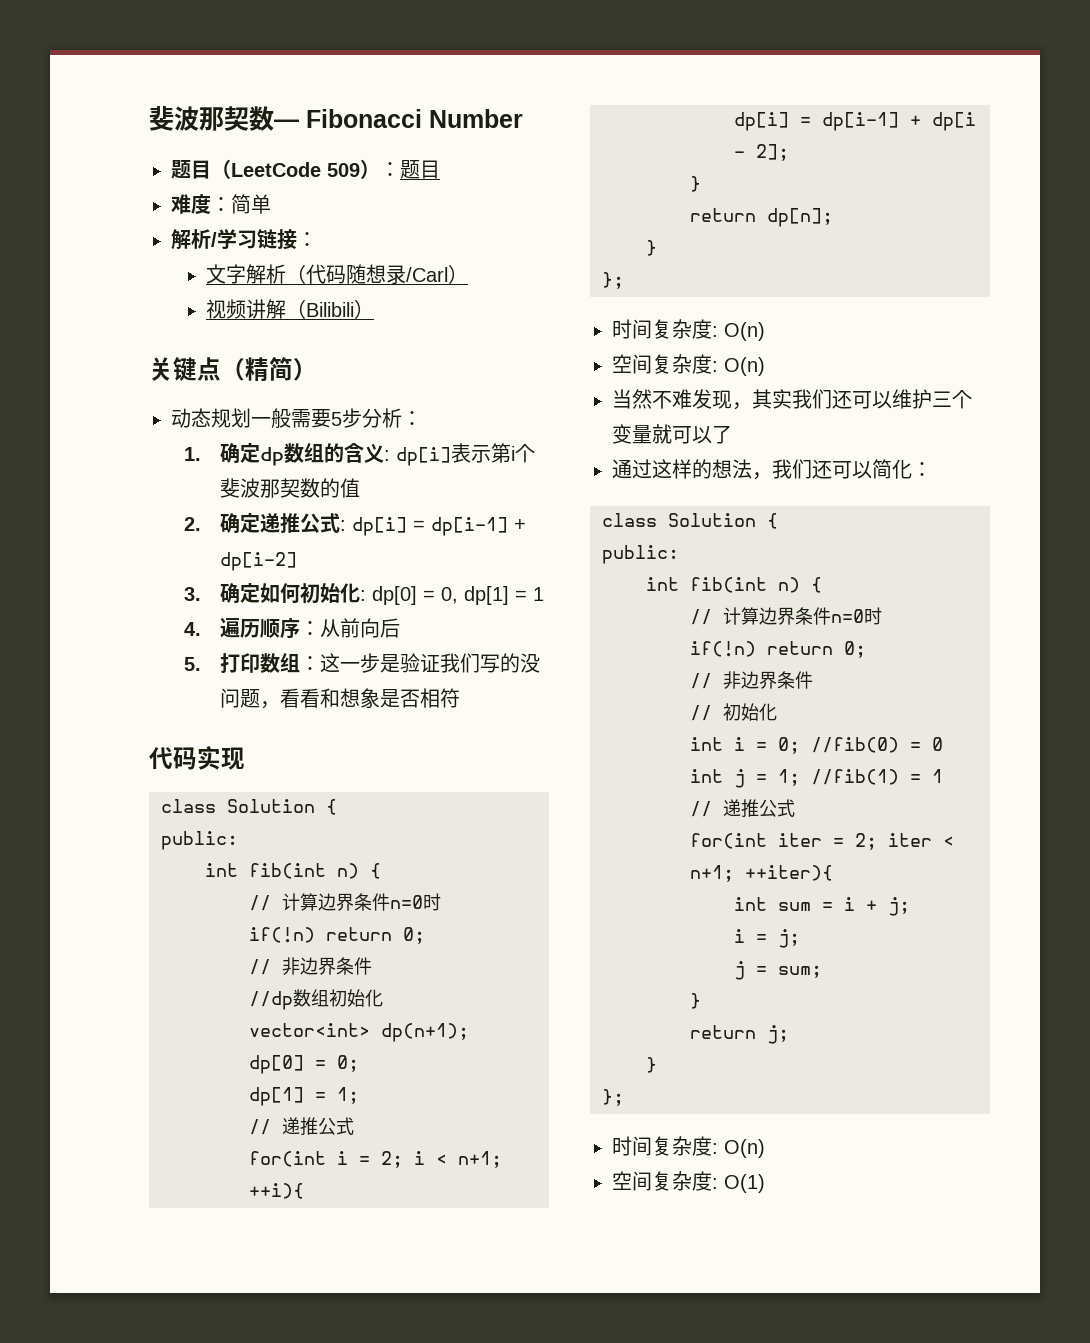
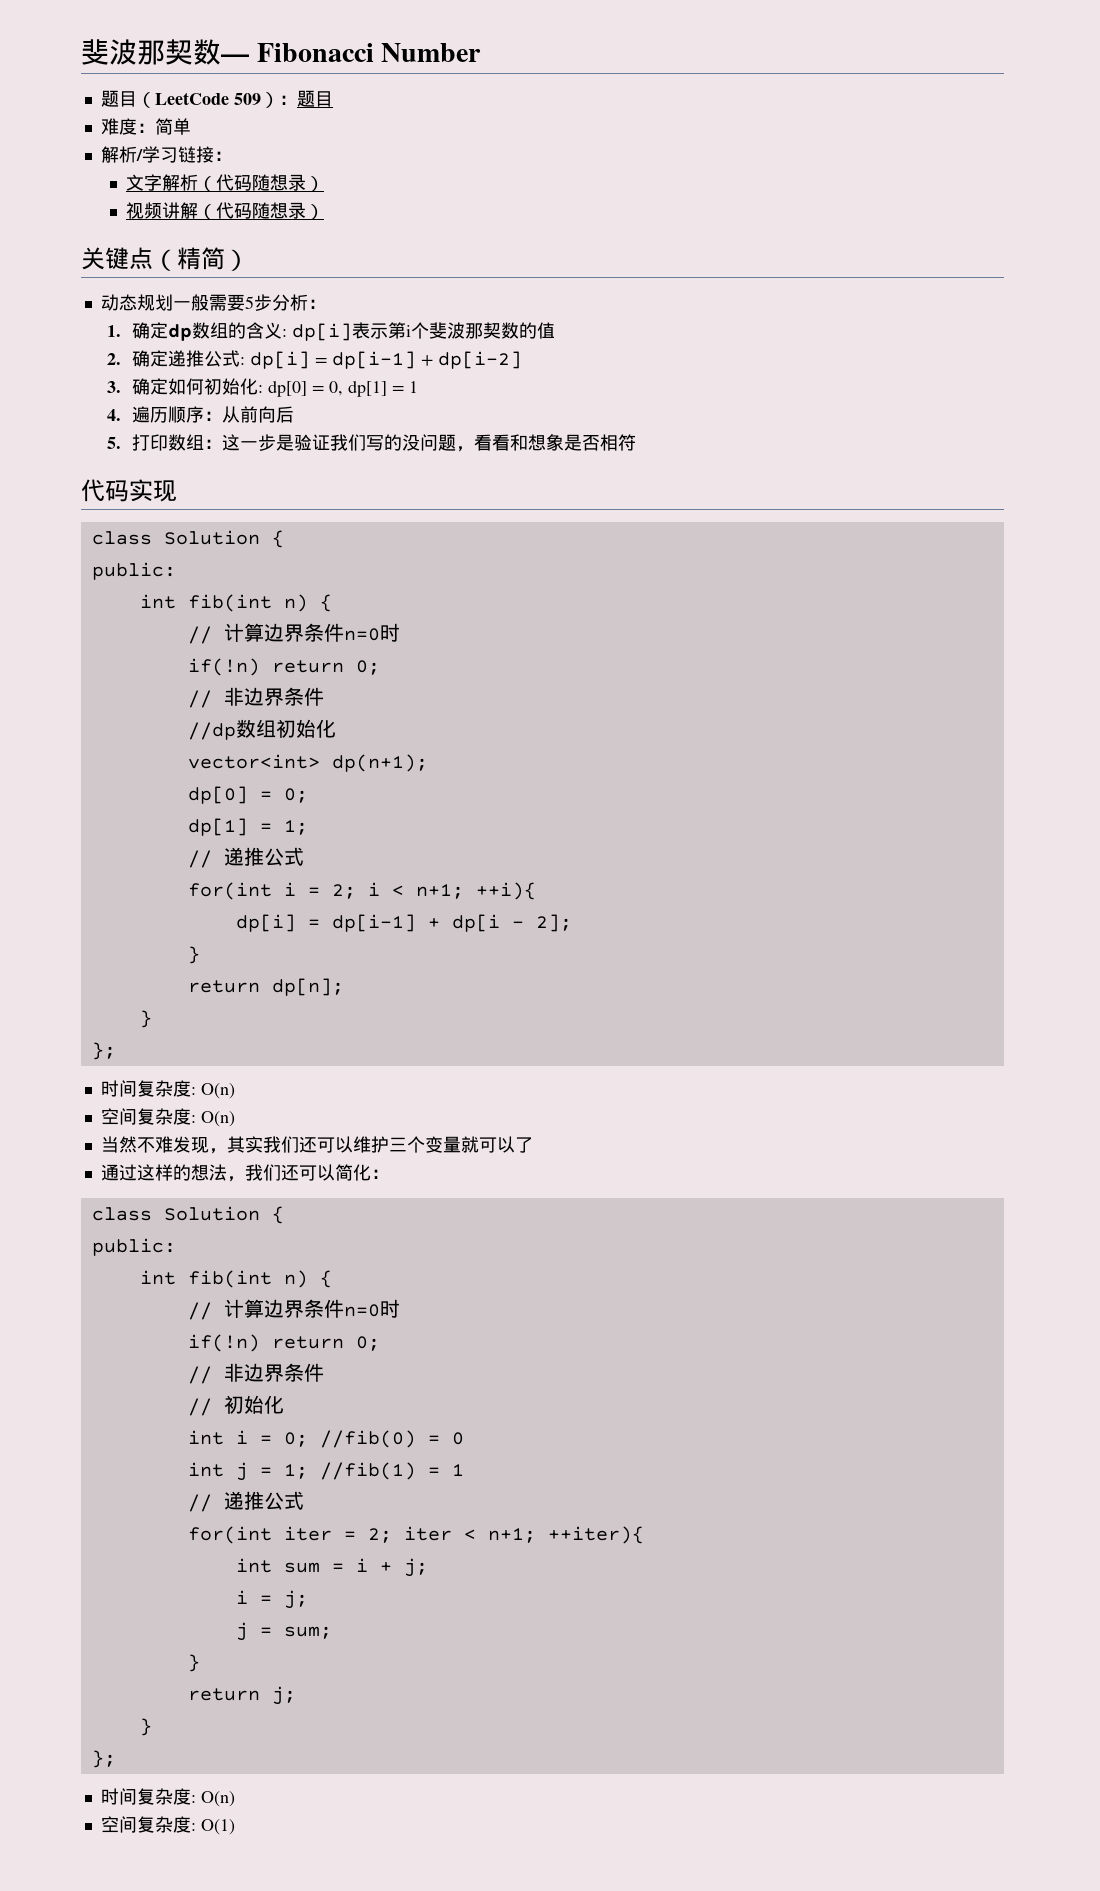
[406,267,449,282] /Carl -> (307, 182) none
[306,302,355,317] Bilibili -> [216,202,307,219] 代码随想录

